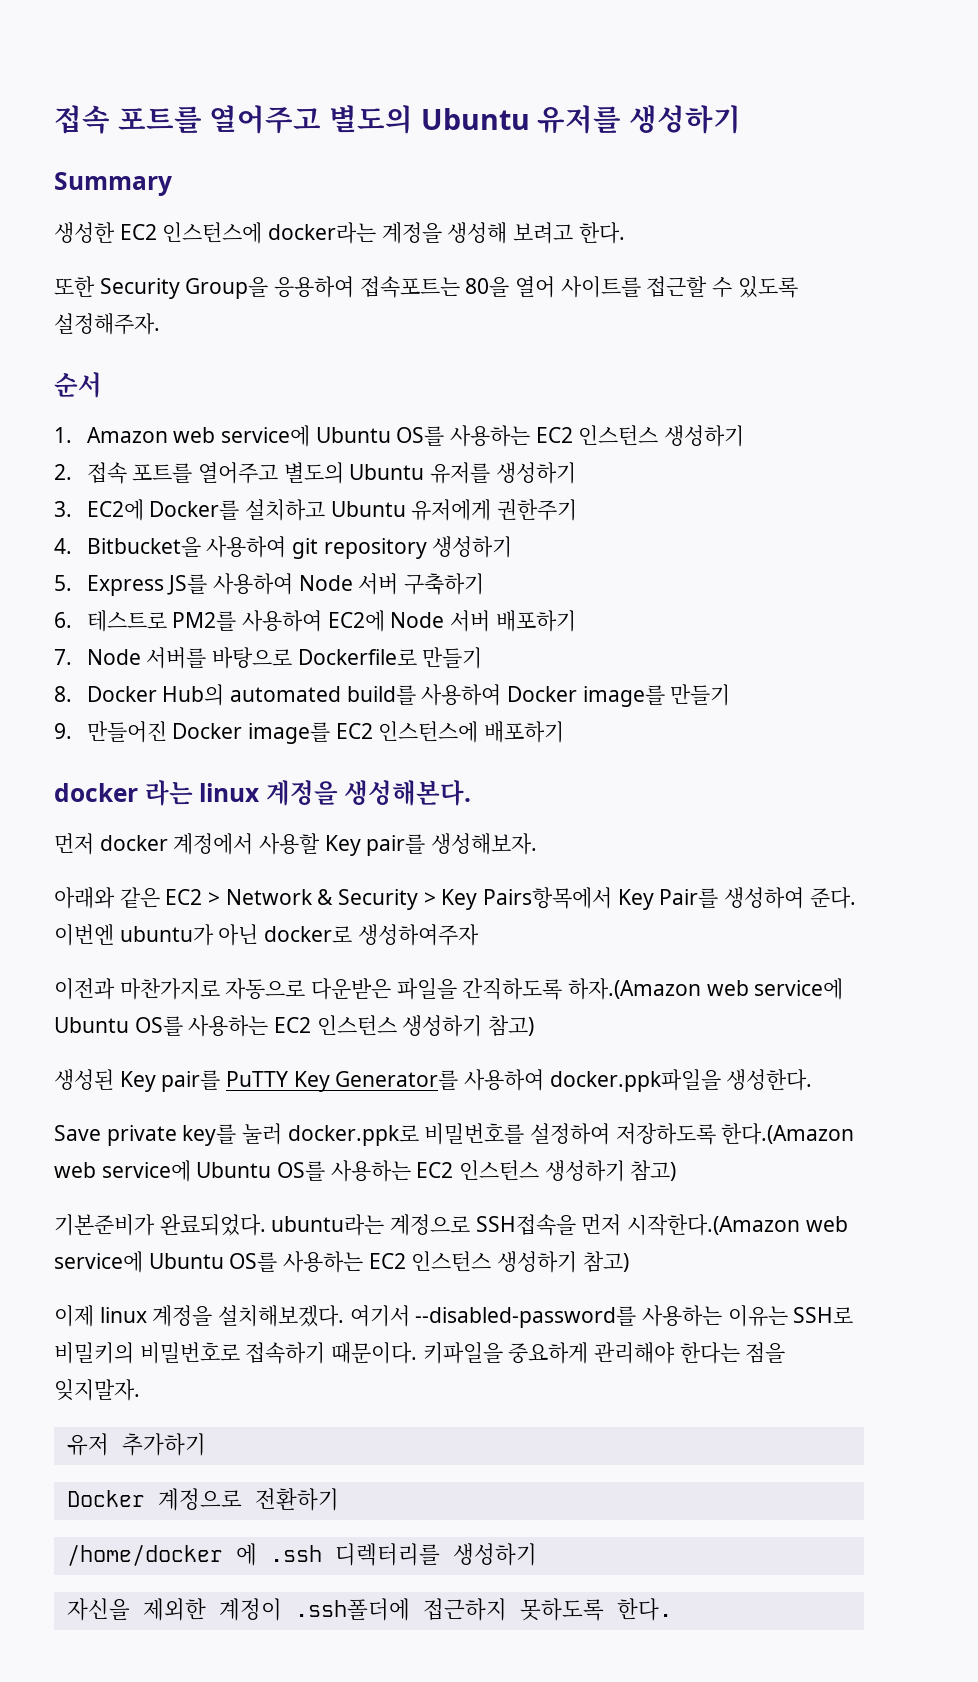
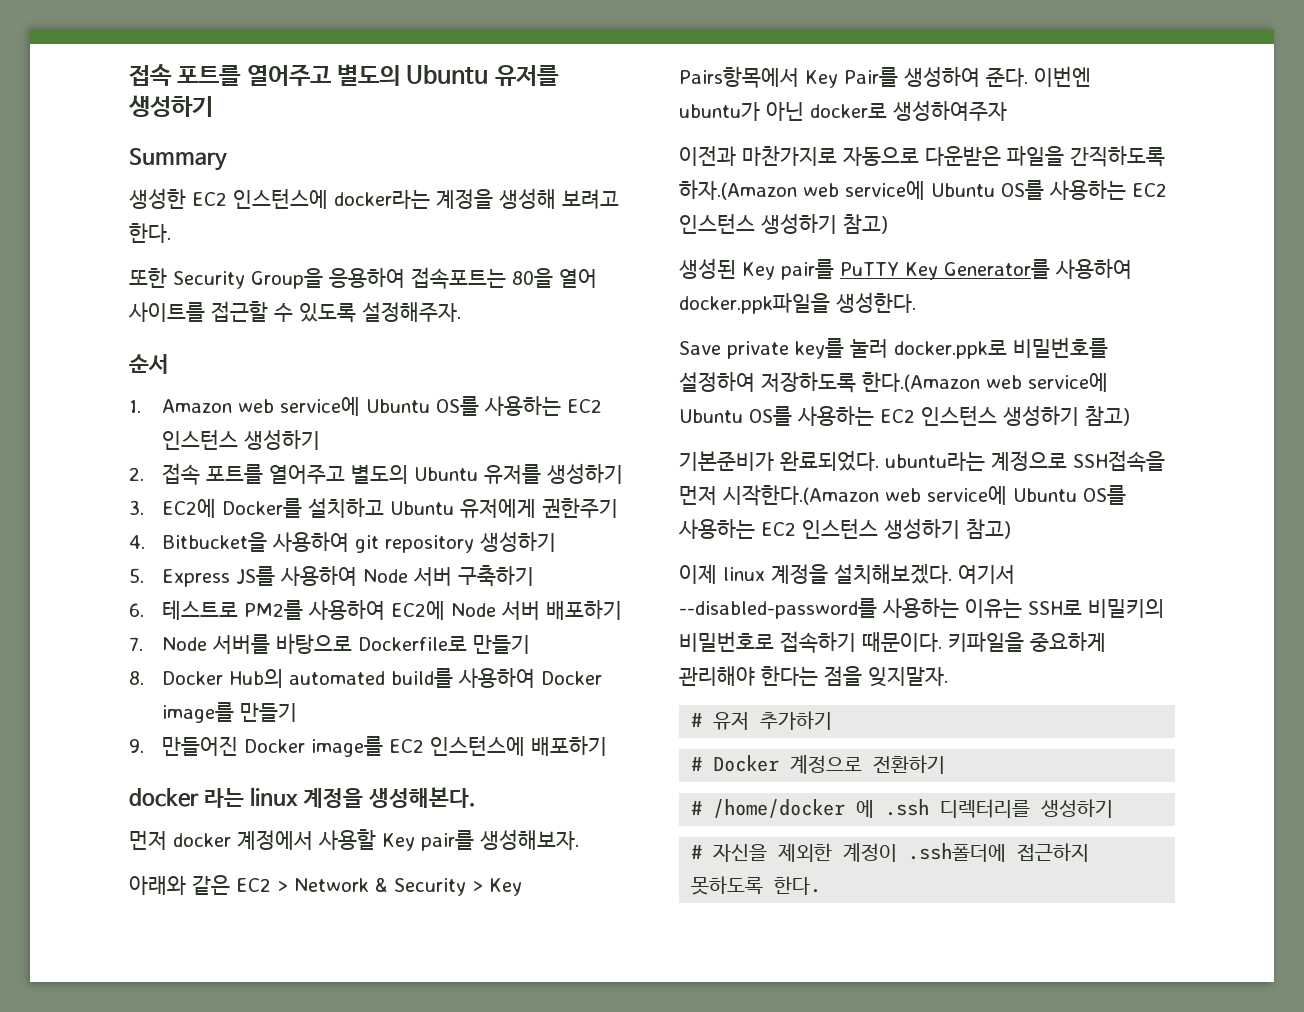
(140, 1390) none -> [691,713,703,727] #
(206, 1444) none -> [691,757,703,771] #
(339, 1499) none -> [691,801,703,815] #
(537, 1554) none -> [691,845,703,859] #

